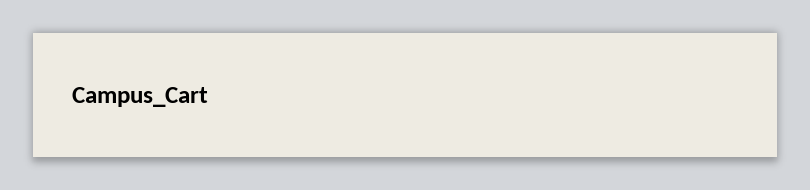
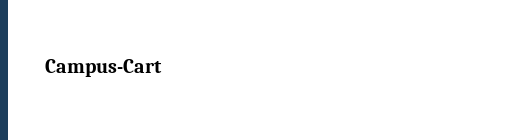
[72,87,208,107] Campus_Cart -> [45,59,162,77] Campus-Cart

